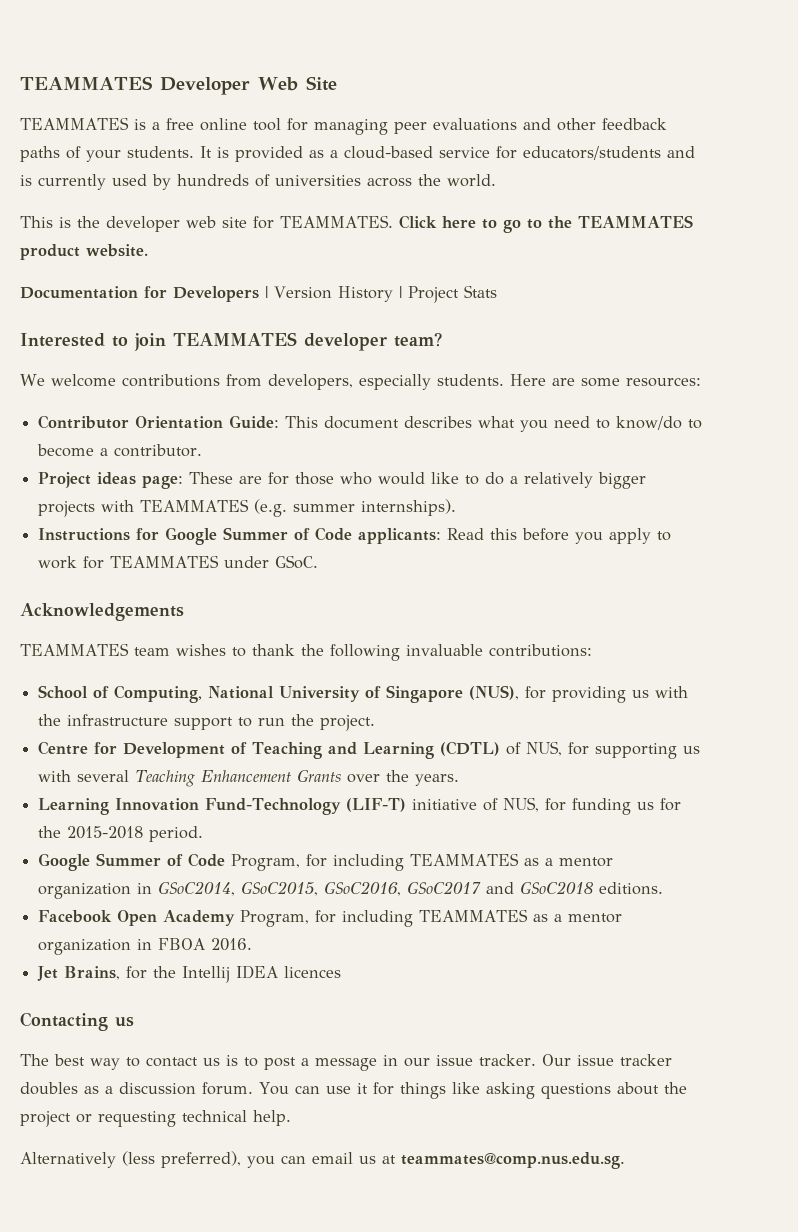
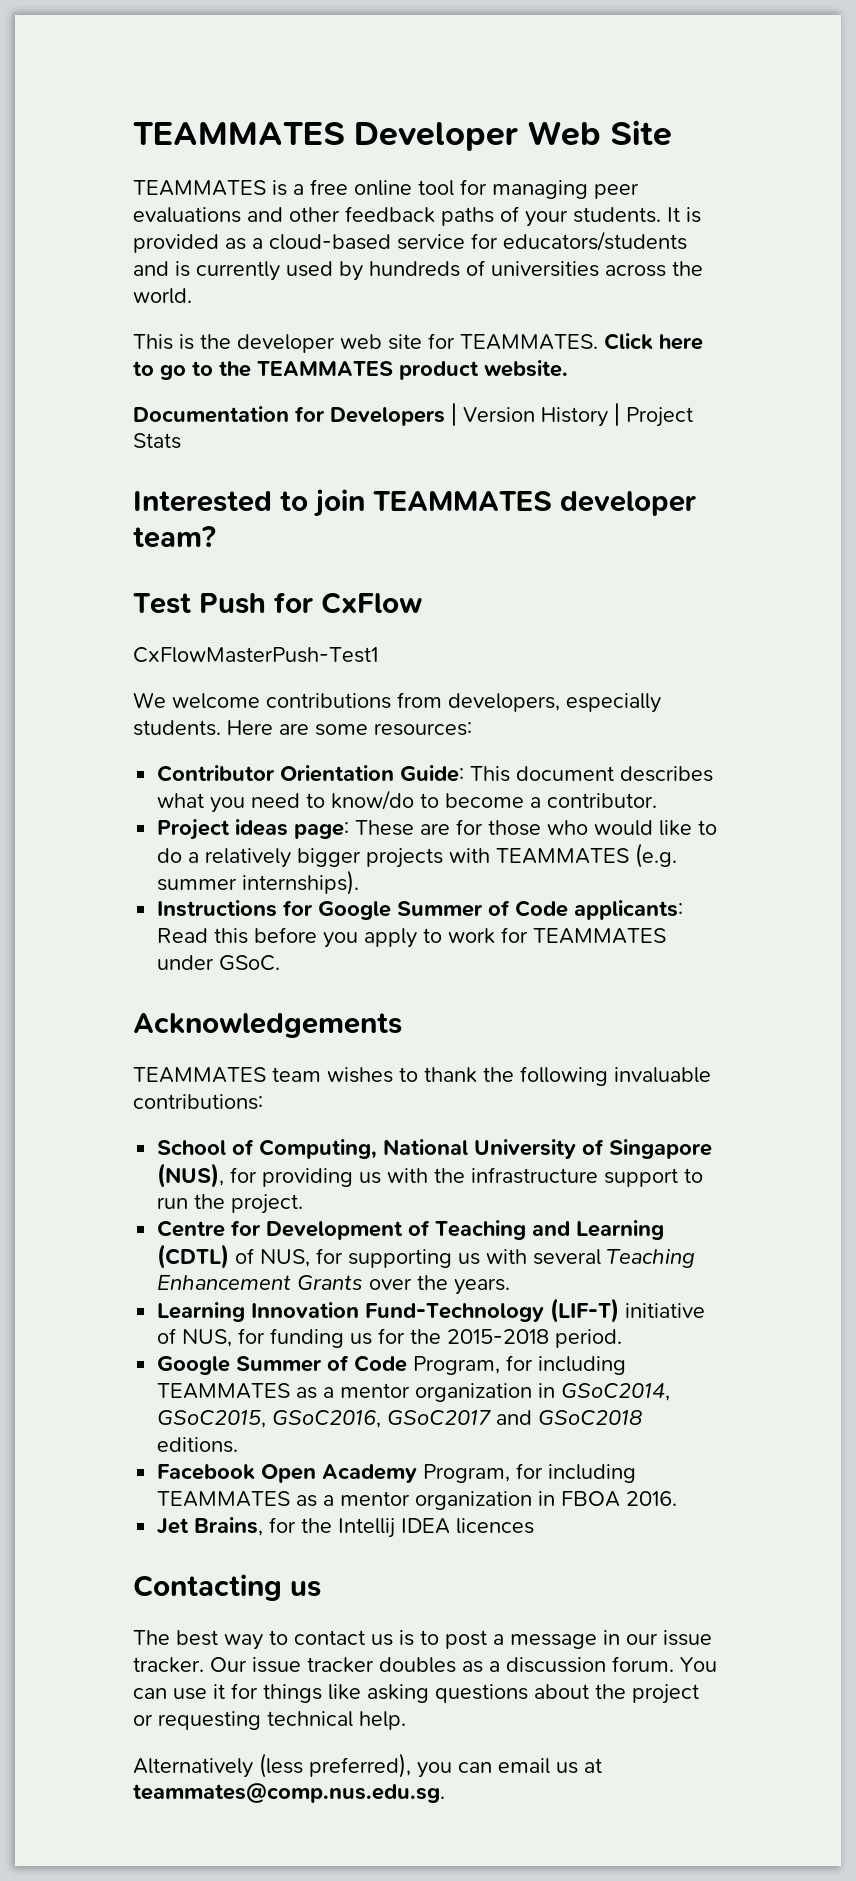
(442, 339) none -> [133,592,422,614] [133,647,378,663] // Test Push for CxFlow // CxFlowMasterPush-Test1

